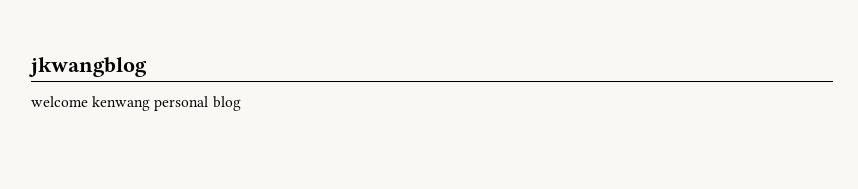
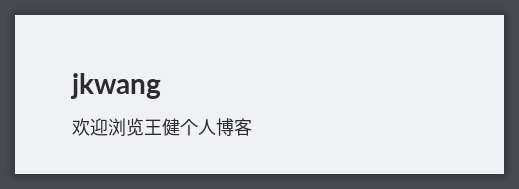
[29,57,147,77] [31,96,241,111] jkwangblog // welcome kenwang personal blog -> [70,73,161,99] [72,118,252,136] jkwang // 欢迎浏览王健个人博客

